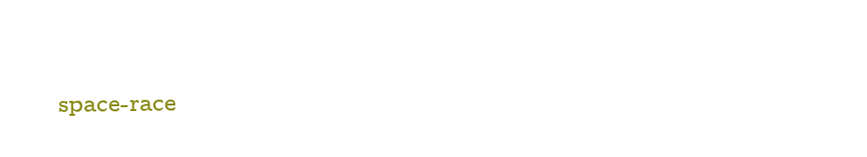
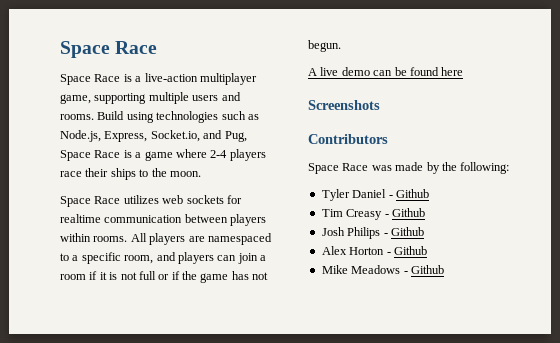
[58,99,177,117] space-race -> [60,41,158,58] [60,73,257,85] [60,92,241,104] [60,111,259,123] [60,130,247,142] [60,149,266,161] [60,168,201,180] [60,195,242,207] [60,214,267,226] [60,233,272,245] [60,252,266,264] [60,271,269,283] [308,40,341,52] [308,67,464,76] [308,100,380,110] [308,134,388,144] [308,162,510,174] [321,189,429,201] [321,208,425,220] [321,227,424,239] [321,246,427,255] [321,265,444,274] Space Race // Space Race is a live-action multiplayer game, supporting multiple users and rooms. Build using technologies such as Node.js, Express, Socket.io, and Pug, Space Race is a game where 2-4 players race their ships to the moon. // Space Race utilizes web sockets for realtime communication between players within rooms. All players are namespaced to a specific room, and players can join a room if it is not full or if the game has not begun. // A live demo can be found here // Screenshots // Contributors // Space Race was made by the following: // Tyler Daniel - Github // Tim Creasy - Github // Josh Philips - Github // Alex Horton - Github // Mike Meadows - Github

